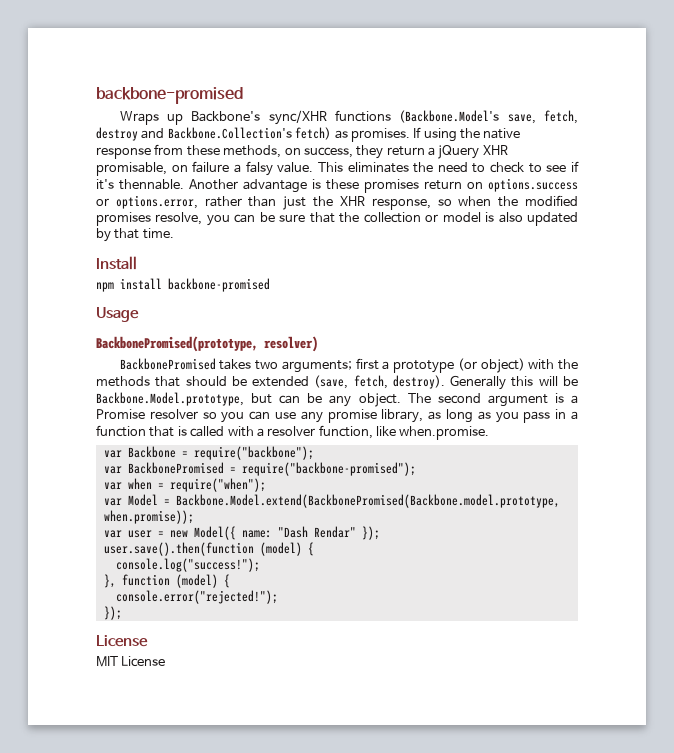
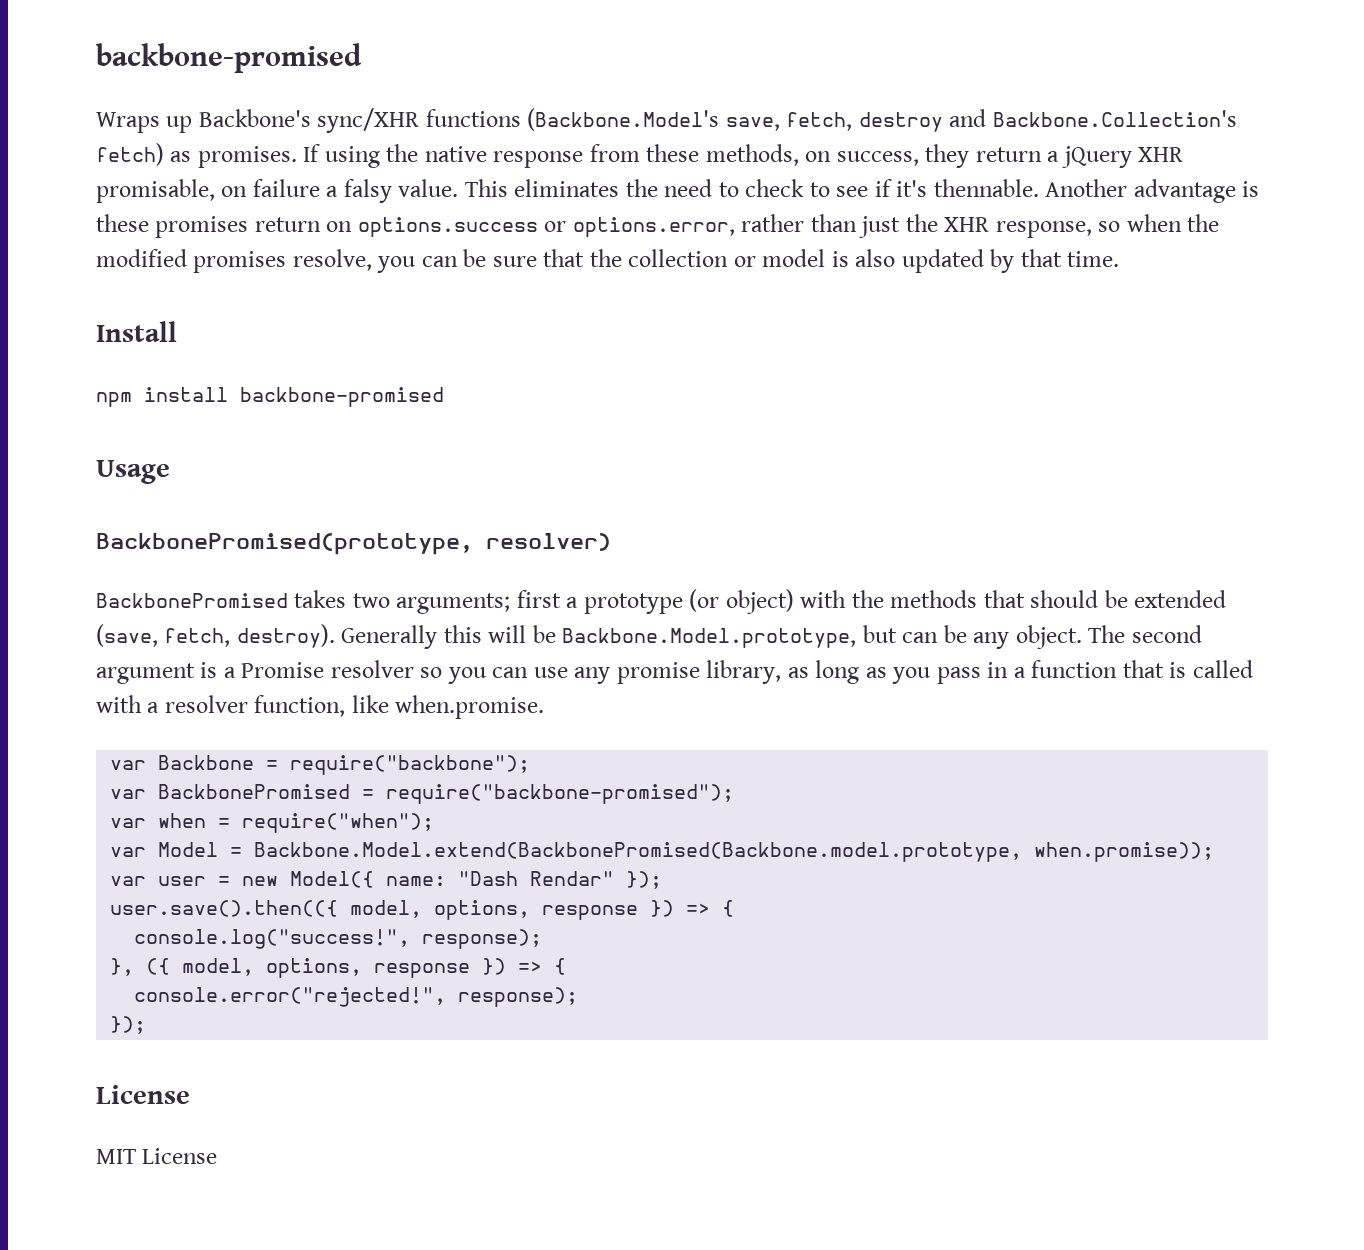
[103,542,314,556] [115,558,260,572] user.save().then(function (model) { // console.log("success!"); -> [110,900,735,920] [134,929,543,949] user.save().then(({ model, options, response }) => { // console.log("success!", response);
[121,574,230,588] [115,590,278,604] function (model) { // console.error("rejected!"); -> [146,958,567,978] [134,987,579,1007] ({ model, options, response }) => { // console.error("rejected!", response);

